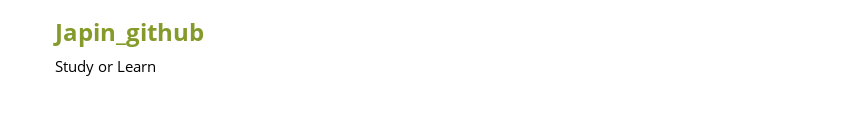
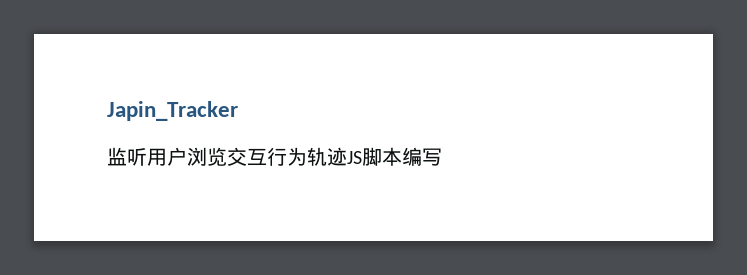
[53,23,204,47] [55,60,157,76] Japin_github // Study or Learn -> [107,101,238,121] [107,147,442,166] Japin_Tracker // 监听用户浏览交互行为轨迹JS脚本编写

